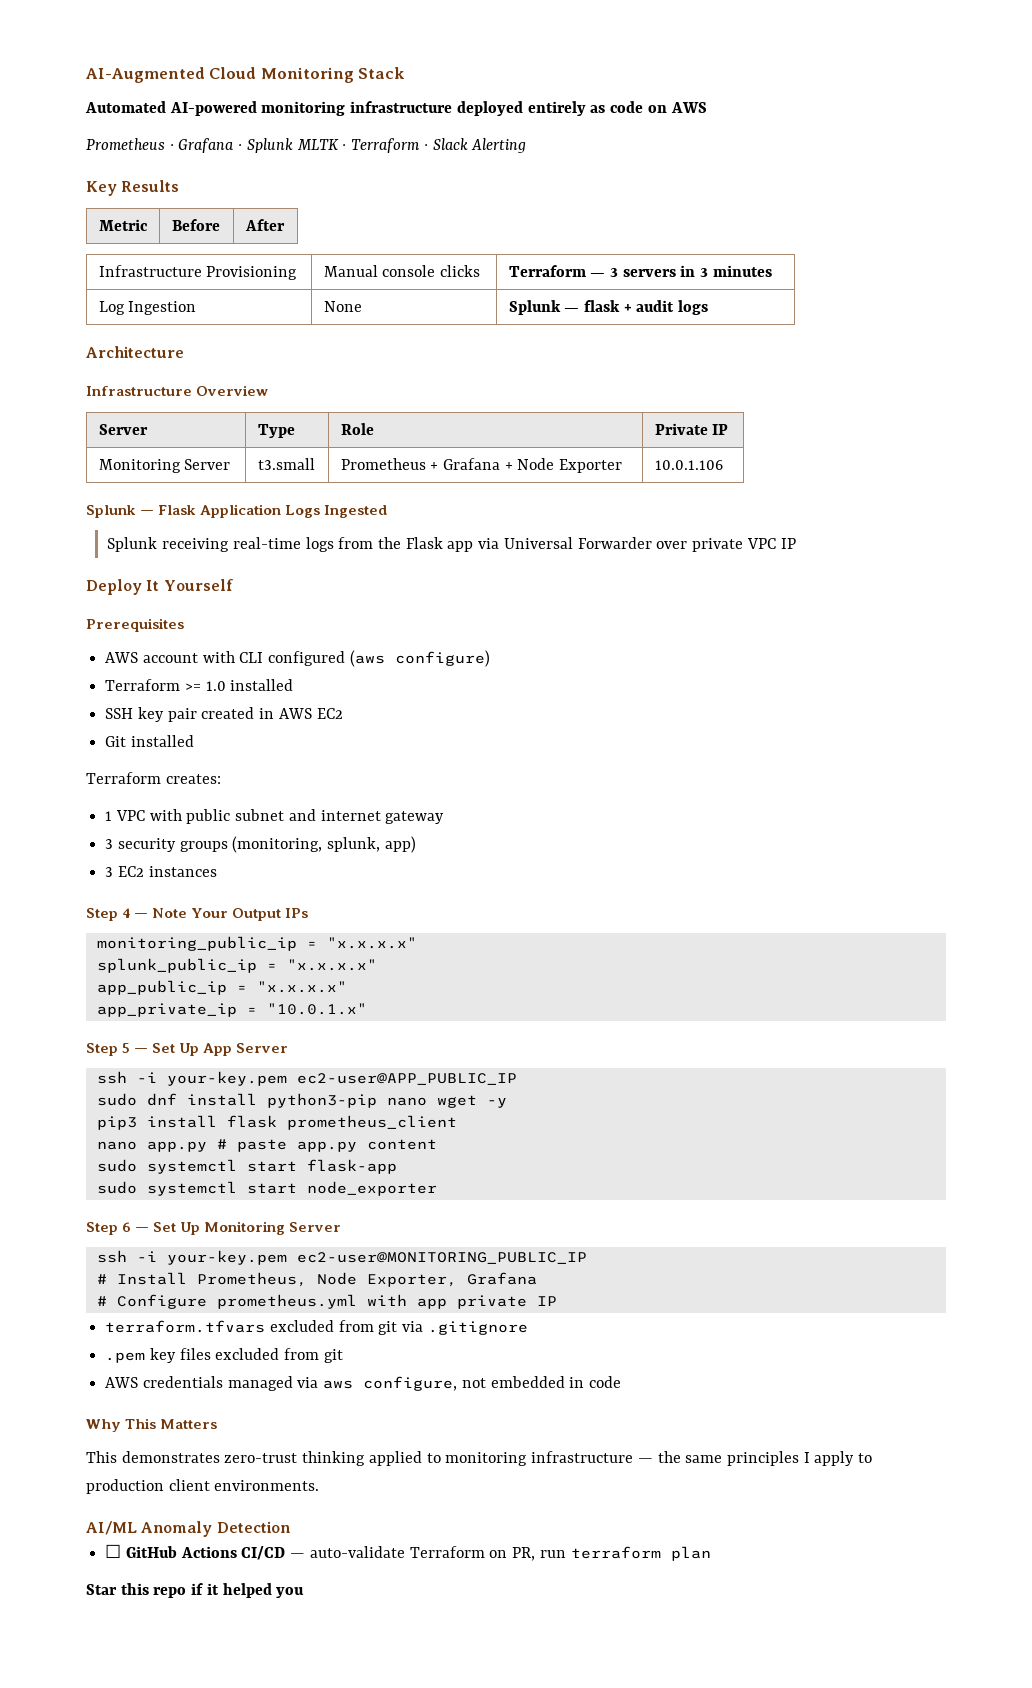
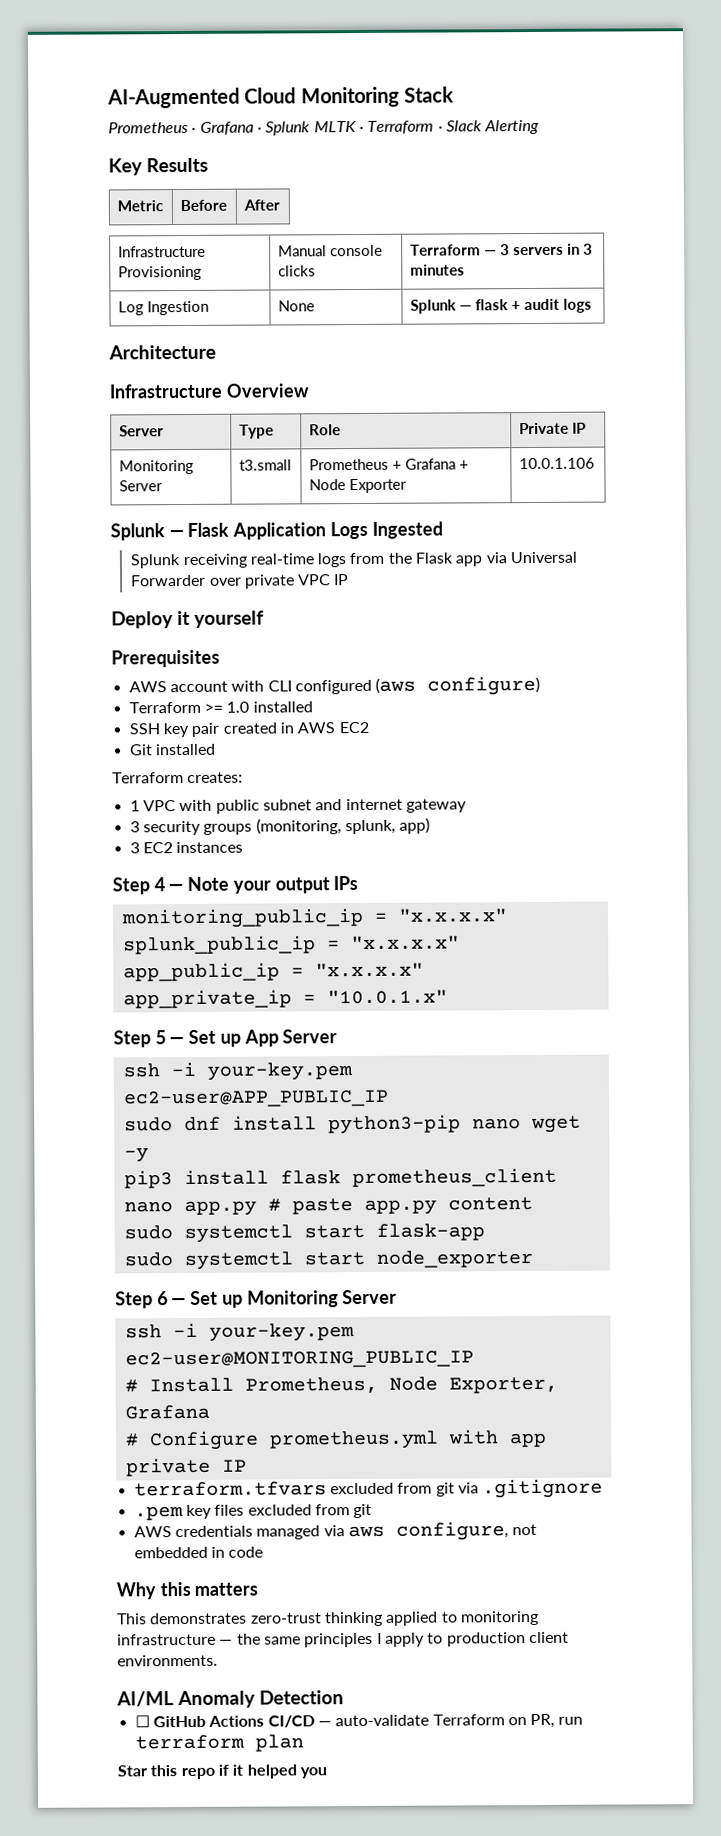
[85,101,707,116] // Automated AI-powered monitoring infrastructure deployed entirely as code on AWS -> (455, 94) none
[146,579,233,591] It Yourself -> [177,610,264,628] it yourself
[191,908,282,921] Your Output -> [232,877,330,894] your output
[179,1043,200,1056] Up -> [219,1033,241,1047] up
[180,1222,201,1235] Up -> [221,1294,243,1308] up
[125,1418,218,1429] This Matters -> [159,1581,259,1597] this matters

